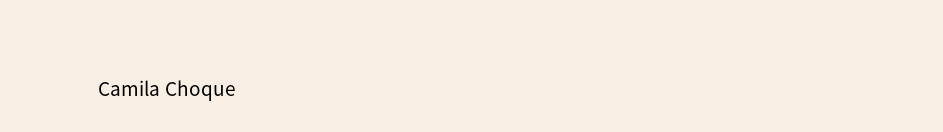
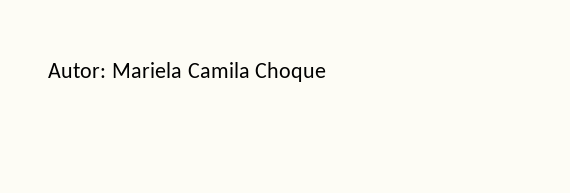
(98, 88) none -> [48,62,182,78] Autor: Mariela

